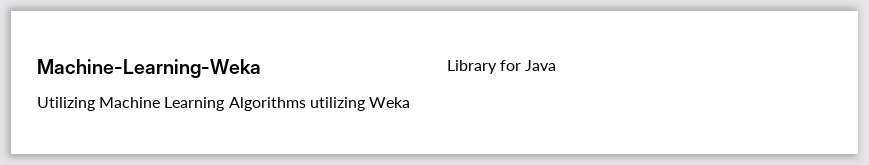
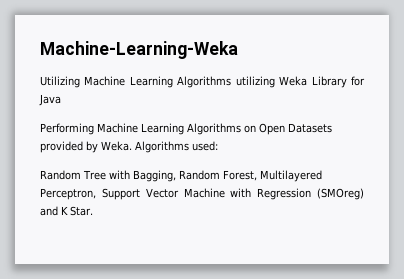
(557, 65) none -> [40,123,332,135] [40,141,218,153] [40,170,322,182] [40,188,365,200] [40,206,93,216] // Performing Machine Learning Algorithms on Open Datasets provided by Weka. Algorithms used: // Random Tree with Bagging, Random Forest, Multilayered Perceptron, Support Vector Machine with Regression (SMOreg) and K Star.

